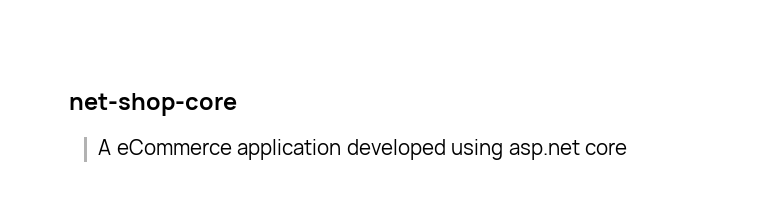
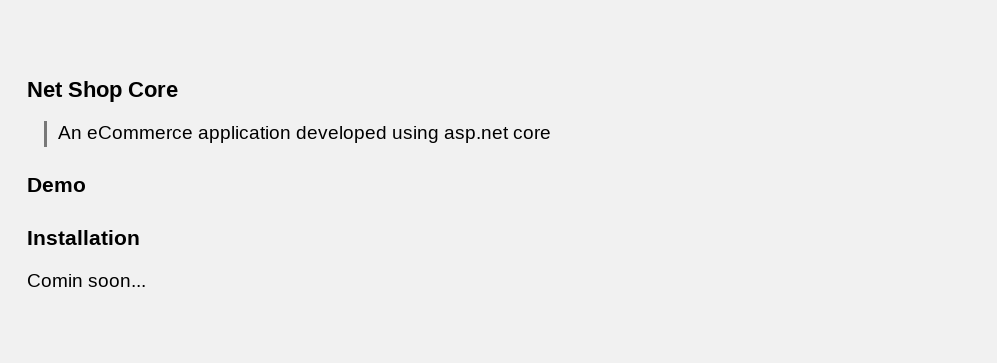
[69,93,237,116] [98,139,112,155] net-shop-core // A -> [27,81,178,102] [57,126,82,139] Net Shop Core // An
(628, 148) none -> [27,178,86,192] [27,230,140,245] [27,274,147,287] // Demo // Installation // Comin soon...

